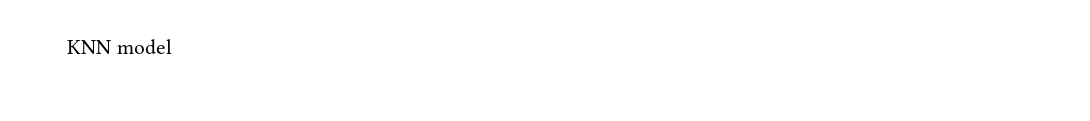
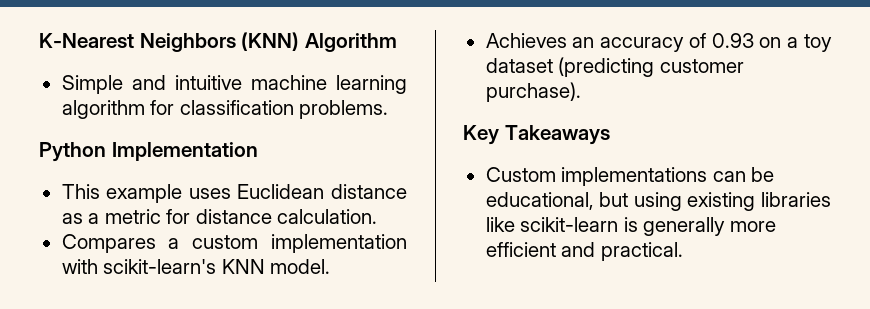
[67,39,172,55] KNN model -> [39,32,397,52] [61,75,408,94] [61,100,389,119] [39,142,258,162] [61,184,408,203] [61,209,378,224] [61,234,407,253] [61,259,331,274] [485,33,832,52] [485,57,744,77] [485,82,581,102] [463,125,610,145] [485,167,775,186] [485,192,831,211] [485,217,776,236] [485,242,683,261] K-Nearest Neighbors (KNN) Algorithm // Simple and intuitive machine learning algorithm for classification problems. // Python Implementation // This example uses Euclidean distance as a metric for distance calculation. // Compares a custom implementation with scikit-learn's KNN model. // Achieves an accuracy of 0.93 on a toy dataset (predicting customer purchase). // Key Takeaways // Custom implementations can be educational, but using existing libraries like scikit-learn is generally more efficient and practical.

